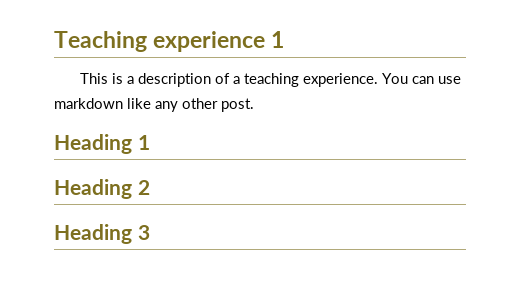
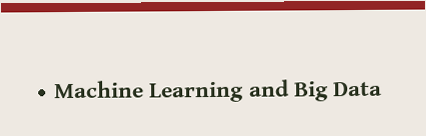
[54,31,285,52] [79,73,461,87] [54,98,254,112] [54,134,150,154] [54,179,150,199] [54,224,150,244] Teaching experience 1 // This is a description of a teaching experience. You can use markdown like any other post. // Heading 1 // Heading 2 // Heading 3 -> [54,79,382,103] Machine Learning and Big Data

